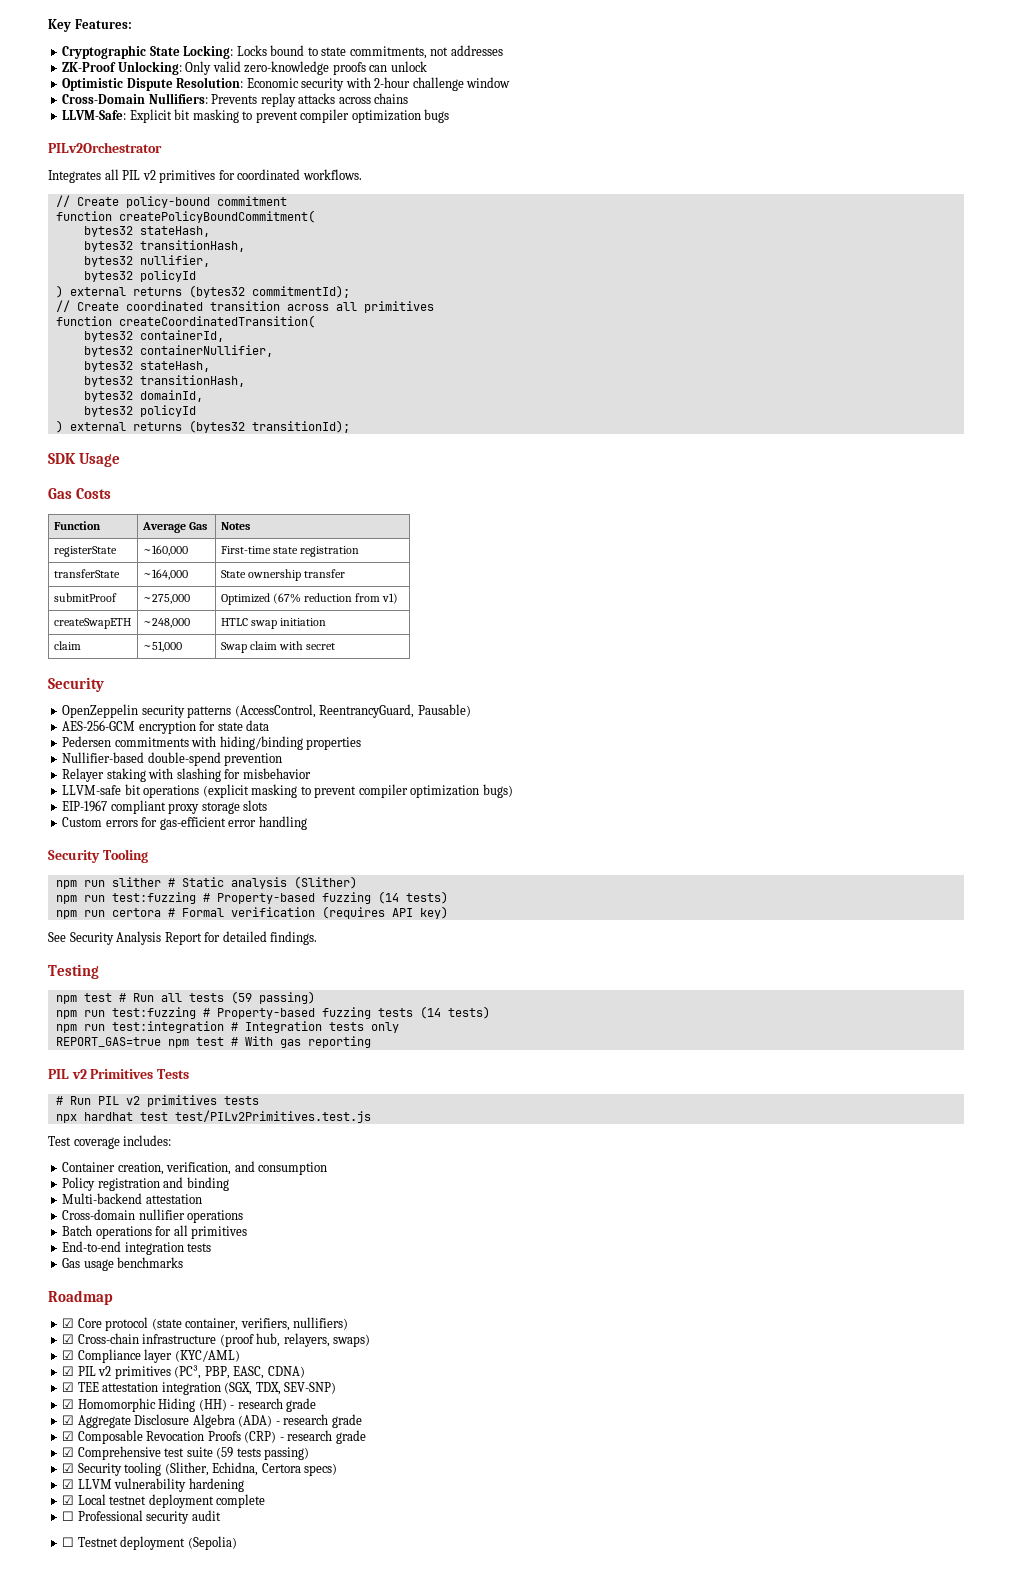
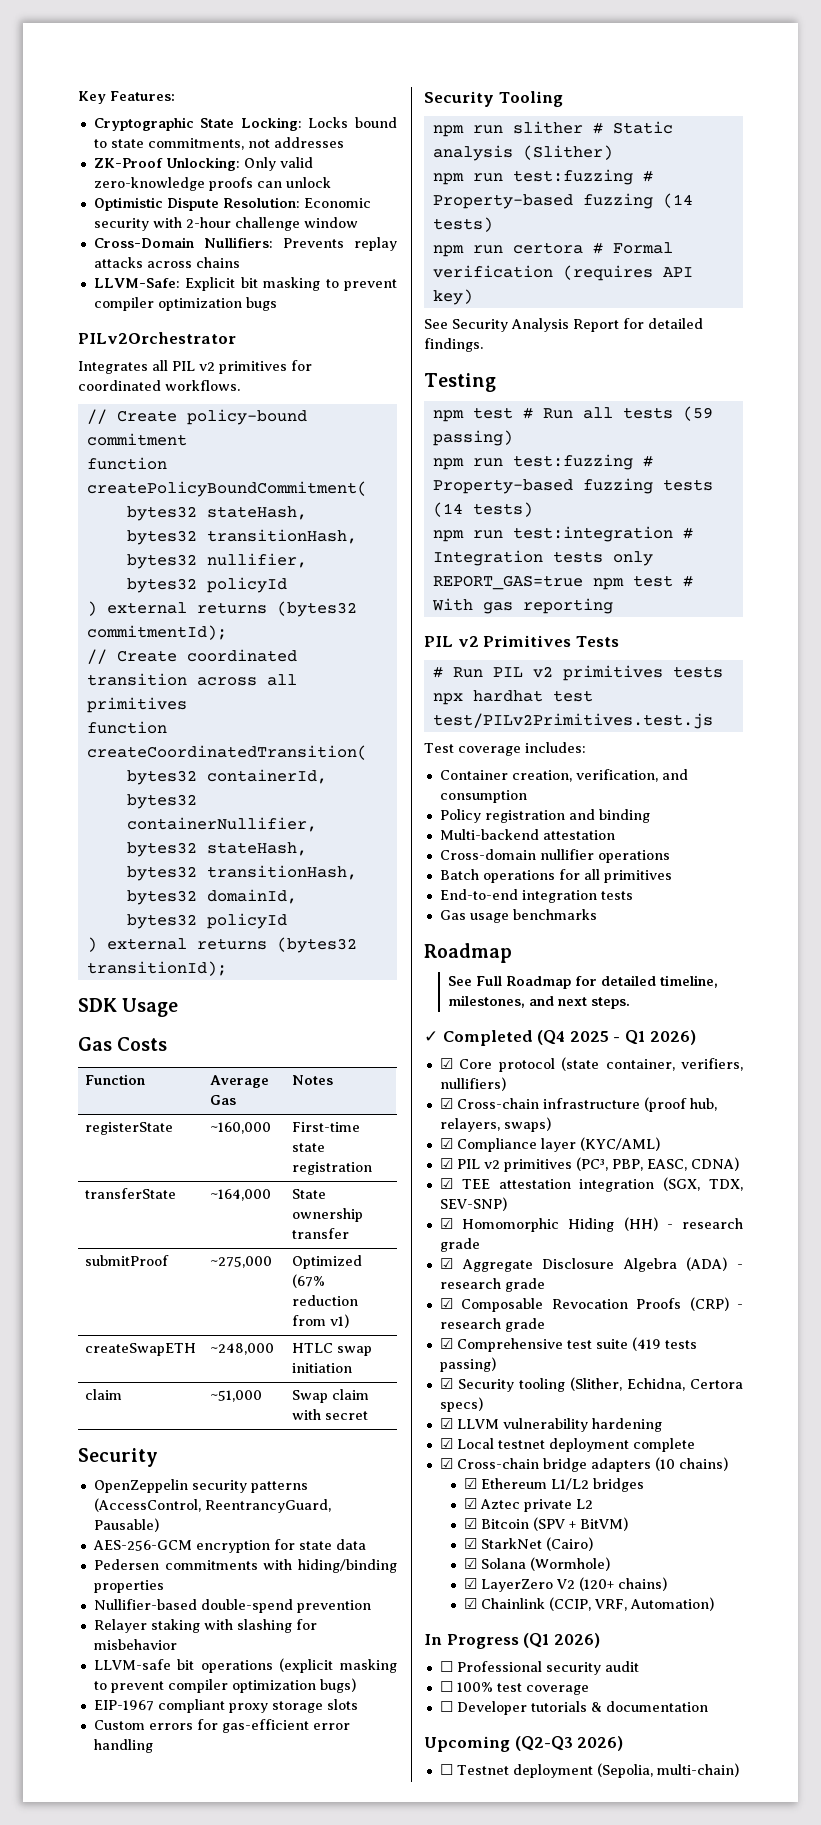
(113, 1297) none -> [447,975,718,989] [447,995,630,1009] [424,1030,696,1046] // See Full Roadmap for detailed timeline, milestones, and next steps. // ✓ Completed (Q4 2025 - Q1 2026)
[216,1447,234,1459] (59 -> [631,1337,661,1351] (419
[62,1510,221,1524] ☐ Professional security audit -> [439,1457,728,1472] [463,1478,644,1492] [463,1498,593,1512] [463,1517,628,1531] [463,1537,593,1551] [463,1557,610,1571] [463,1577,667,1592] [463,1597,714,1611] [424,1633,600,1649] [439,1661,639,1675] [439,1681,589,1695] [439,1701,708,1715] [424,1736,624,1752] ☑ Cross-chain bridge adapters (10 chains) // ☑ Ethereum L1/L2 bridges // ☑ Aztec private L2 // ☑ Bitcoin (SPV + BitVM) // ☑ StarkNet (Cairo) // ☑ Solana (Wormhole) // ☑ LayerZero V2 (120+ chains) // ☑ Chainlink (CCIP, VRF, Automation) // In Progress (Q1 2026) // ☐ Professional security audit // ☐ 100% test coverage // ☐ Developer tutorials & documentation // Upcoming (Q2-Q3 2026)
[187,1536,237,1550] (Sepolia) -> [596,1763,739,1778] (Sepolia, multi-chain)

